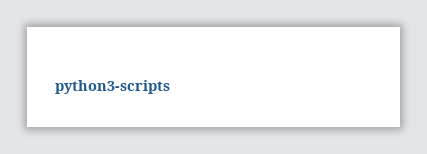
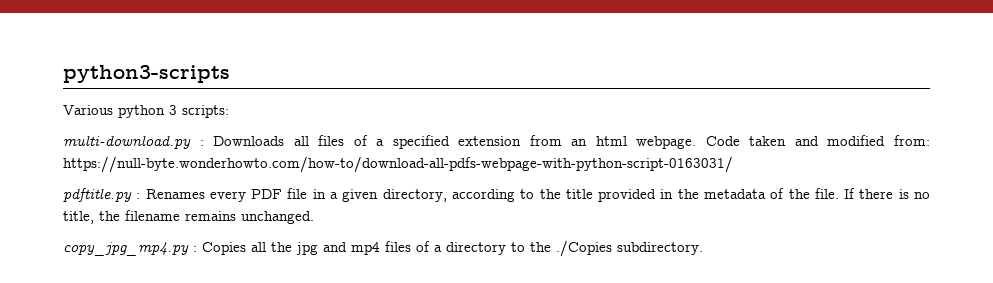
(170, 87) none -> [63,105,229,118] [63,135,930,149] [63,156,733,173] [63,188,930,202] [63,210,314,224] [63,240,703,257] // Various python 3 scripts: // multi-download.py : Downloads all files of a specified extension from an html webpage. Code taken and modified from: https://null-byte.wonderhowto.com/how-to/download-all-pdfs-webpage-with-python-script-0163031/ // pdftitle.py : Renames every PDF file in a given directory, according to the title provided in the metadata of the file. If there is no title, the filename remains unchanged. // copy_jpg_mp4.py : Copies all the jpg and mp4 files of a directory to the ./Copies subdirectory.

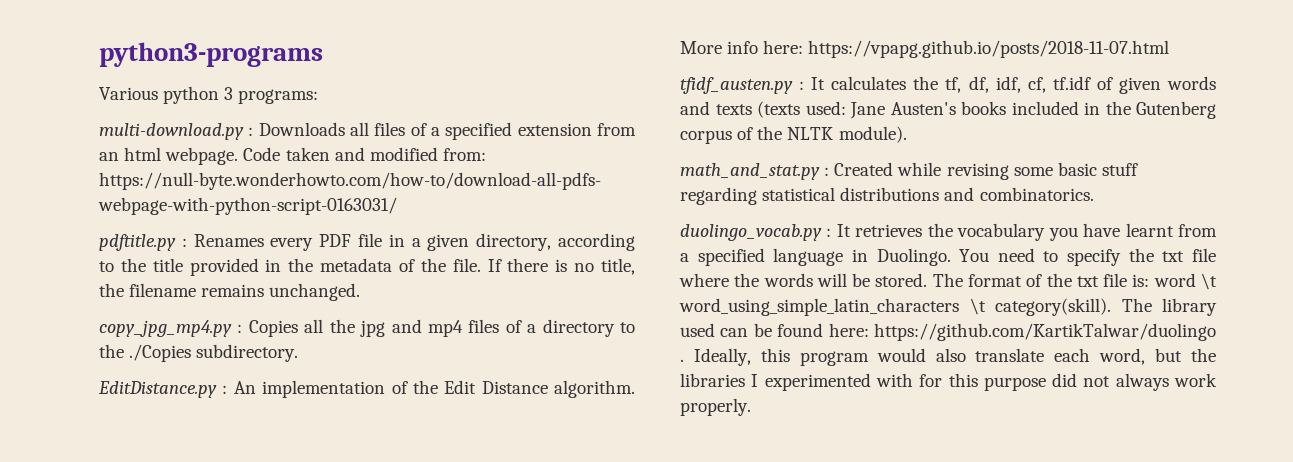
[63,65,230,83] python3-scripts -> [99,42,323,67] python3-programs
[182,105,229,118] scripts: -> [238,89,319,104] programs:
(703, 248) none -> [98,380,635,398] [680,40,1170,58] [680,76,1216,94] [680,101,1216,119] [680,126,907,144] [680,162,1138,180] [680,187,1094,205] [680,223,1217,241] [680,248,1216,266] [679,273,1217,290] [679,298,1217,316] [680,323,1216,341] [680,348,1216,366] [680,373,1217,391] [680,398,751,416] // EditDistance.py : An implementation of the Edit Distance algorithm. More info here: https://vpapg.github.io/posts/2018-11-07.html // tfidf_austen.py : It calculates the tf, df, idf, cf, tf.idf of given words and texts (texts used: Jane Austen's books included in the Gutenberg corpus of the NLTK module). // math_and_stat.py : Created while revising some basic stuff regarding statistical distributions and combinatorics. // duolingo_vocab.py : It retrieves the vocabulary you have learnt from a specified language in Duolingo. You need to specify the txt file where the words will be stored. The format of the txt file is: word \t word_using_simple_latin_characters \t category(skill). The library used can be found here: https://github.com/KartikTalwar/duolingo . Ideally, this program would also translate each word, but the libraries I experimented with for this purpose did not always work properly.

